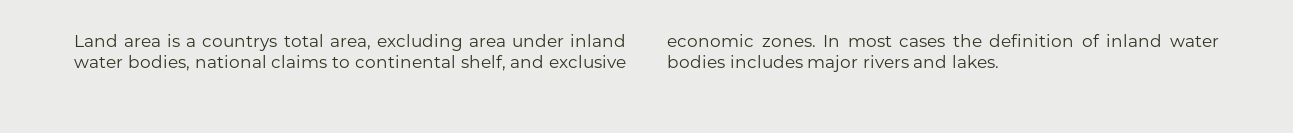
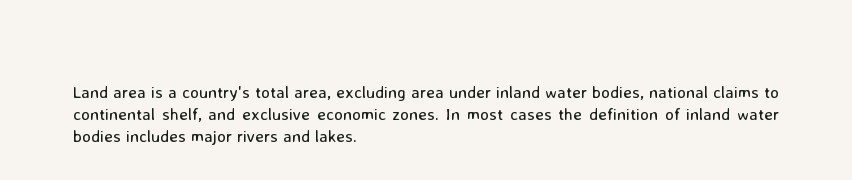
[202,36,278,51] countrys -> [182,86,250,101] country's

